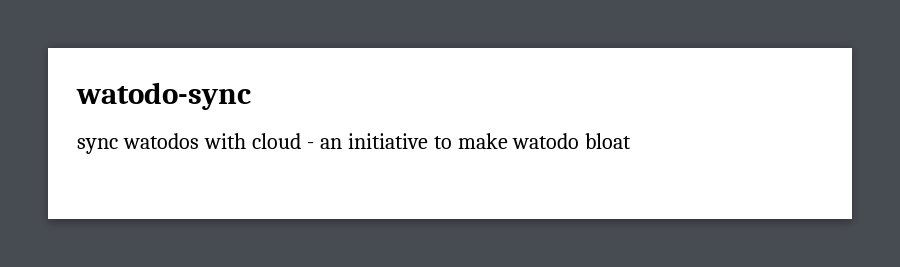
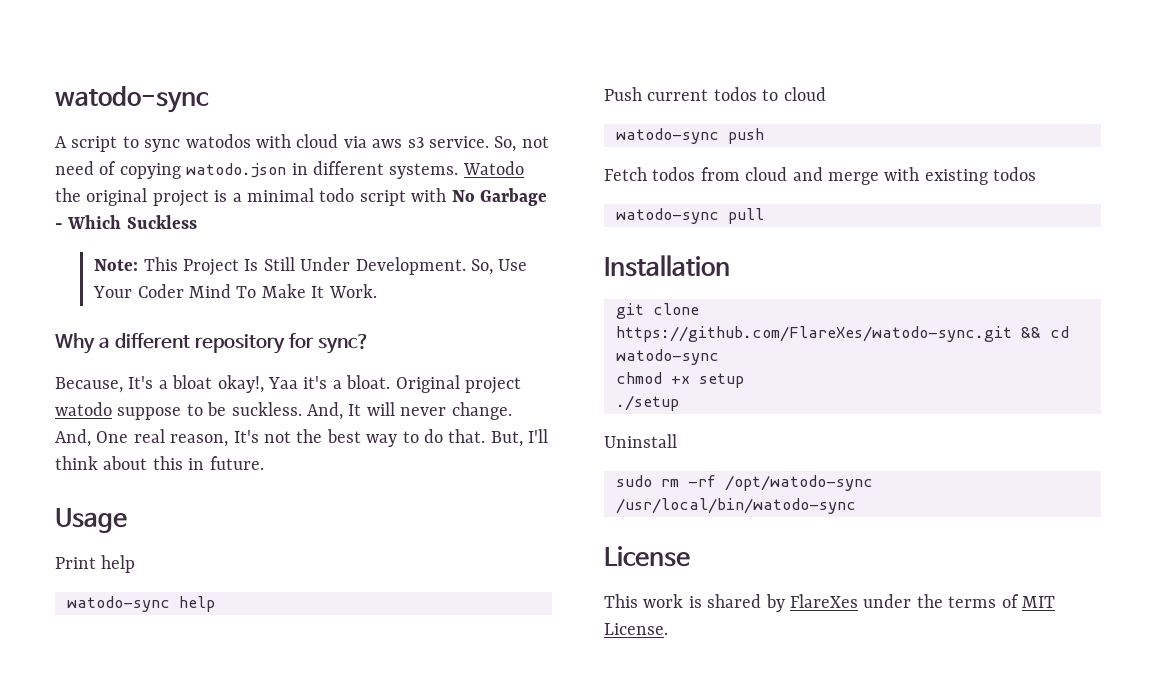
[76,82,251,110] watodo-sync // -> [55,86,209,113] [55,136,139,152] watodo-sync // A script to
[306,133,632,149] - an initiative to make watodo bloat -> [343,136,549,152] [55,161,524,179] [55,188,547,207] [55,215,197,229] [94,257,528,276] [93,284,377,298] [55,333,370,354] [55,375,521,394] [55,402,512,420] [55,429,549,447] [55,456,264,470] [55,508,127,533] [55,555,136,573] [67,596,215,612] [604,87,826,101] [616,128,764,144] [604,167,1037,185] [616,208,764,224] [604,255,730,277] [616,303,699,319] [616,326,1069,342] [616,349,719,365] [616,372,744,388] [616,395,679,411] [604,434,677,448] [616,475,873,491] [616,498,856,514] [604,546,690,567] [604,594,1055,612] [604,623,668,635] via aws s3 service. So, not need of copying watodo.json in different systems. Watodo the original project is a minimal todo script with No Garbage - Which Suckless // Note: This Project Is Still Under Development. So, Use Your Coder Mind To Make It Work. // Why a different repository for sync? // Because, It's a bloat okay!, Yaa it's a bloat. Original project watodo suppose to be suckless. And, It will never change. And, One real reason, It's not the best way to do that. But, I'll think about this in future. // Usage // Print help // watodo-sync help // Push current todos to cloud // watodo-sync push // Fetch todos from cloud and merge with existing todos // watodo-sync pull // Installation // git clone https://github.com/FlareXes/watodo-sync.git && cd watodo-sync // chmod +x setup // ./setup // Uninstall // sudo rm -rf /opt/watodo-sync /usr/local/bin/watodo-sync // License // This work is shared by FlareXes under the terms of MIT License.

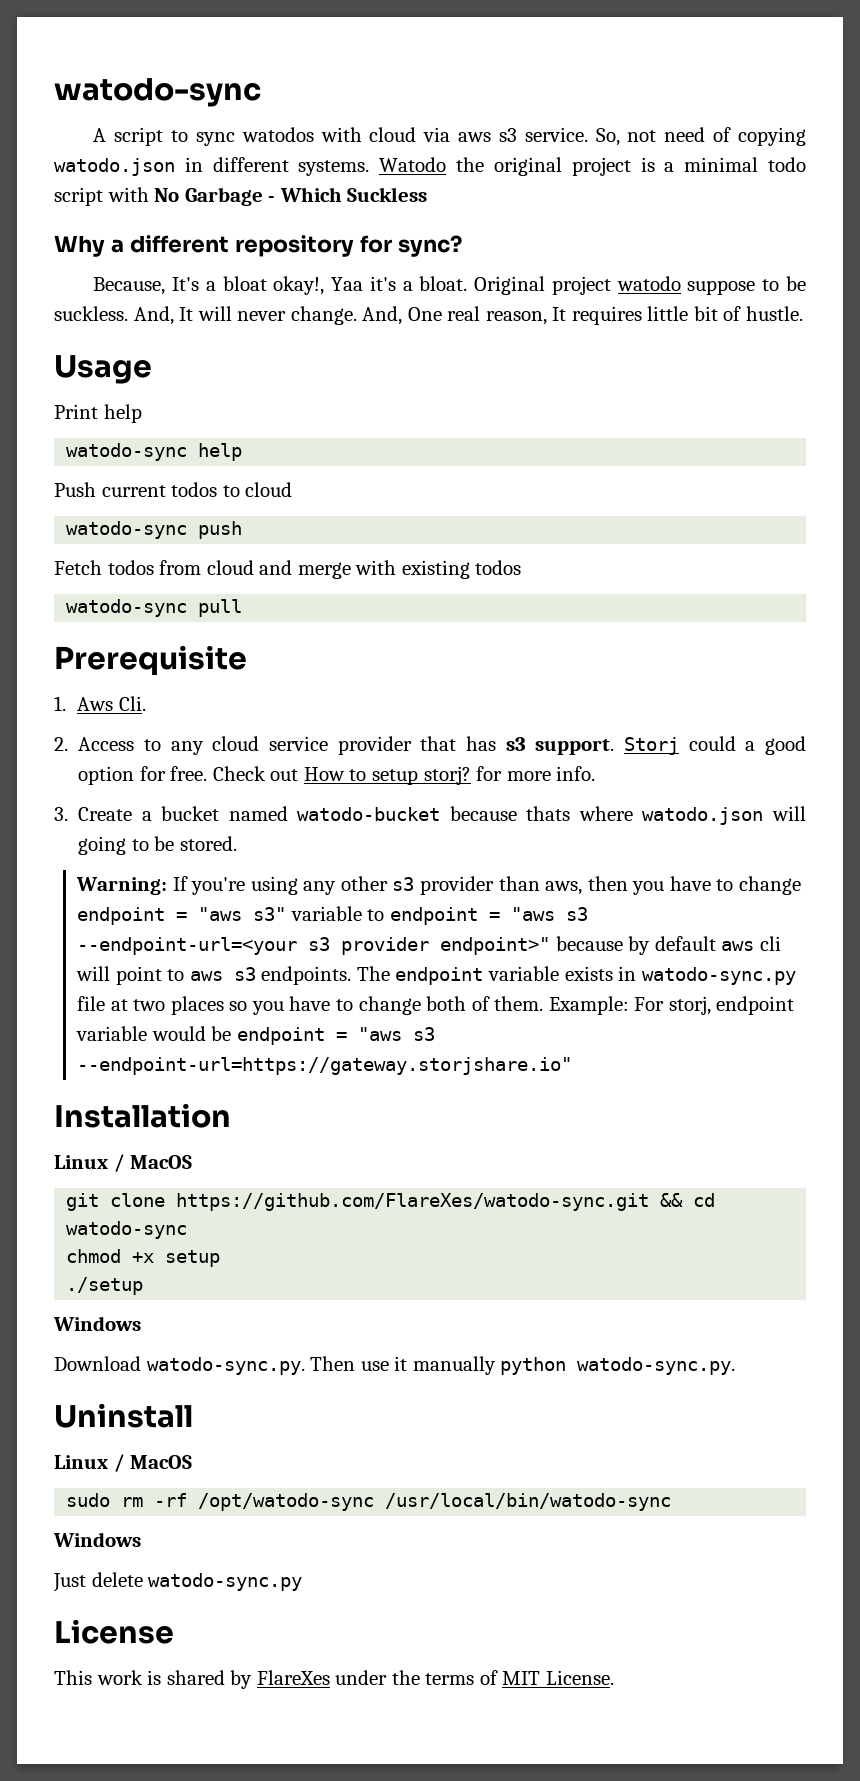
[94,257,528,276] [93,284,377,298] // Note: This Project Is Still Under Development. So, Use Your Coder Mind To Make It Work. -> (428, 194) none
[233,429,549,447] [55,456,264,470] It's not the best way to do that. But, I'll think about this in future. -> [552,306,804,325] It requires little bit of hustle.
[604,255,730,277] Installation -> [54,645,247,675] [54,696,146,711] [54,736,806,755] [78,766,596,785] [54,806,807,825] [78,836,237,855] [76,876,801,895] [77,906,588,925] [77,936,781,955] [76,966,796,985] [77,996,795,1015] [76,1026,435,1045] [77,1057,573,1075] [54,1103,231,1128] [54,1154,193,1172] Prerequisite // 1. Aws Cli. // 2. Access to any cloud service provider that has s3 support. Storj could a good option for free. Check out How to setup storj? for more info. // 3. Create a bucket named watodo-bucket because thats where watodo.json will going to be stored. // Warning: If you're using any other s3 provider than aws, then you have to change endpoint = "aws s3" variable to endpoint = "aws s3 --endpoint-url=<your s3 provider endpoint>" because by default aws cli will point to aws s3 endpoints. The endpoint variable exists in watodo-sync.py file at two places so you have to change both of them. Example: For storj, endpoint variable would be endpoint = "aws s3 --endpoint-url=https://gateway.storjshare.io" // Installation // Linux / MacOS
[604,434,677,448] Uninstall -> [53,1316,141,1331] [54,1356,736,1375] [54,1403,193,1428] [54,1454,193,1472] Windows // Download watodo-sync.py. Then use it manually python watodo-sync.py. // Uninstall // Linux / MacOS
(856, 506) none -> [53,1532,141,1547] [53,1572,303,1592] // Windows // Just delete watodo-sync.py

